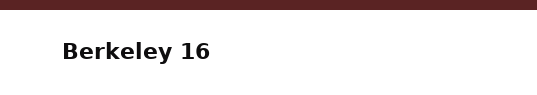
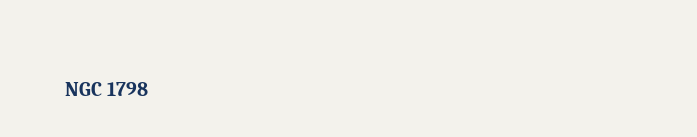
[62,42,210,64] Berkeley 16 -> [65,82,149,96] NGC 1798

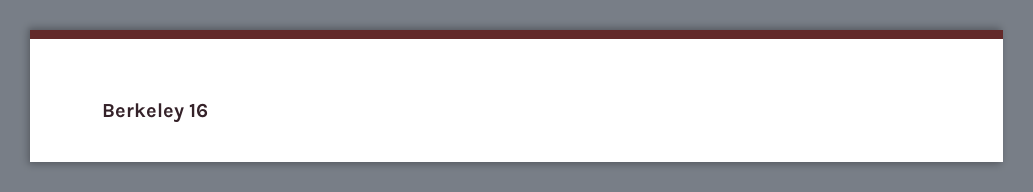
[65,82,149,96] NGC 1798 -> [102,103,209,123] Berkeley 16

